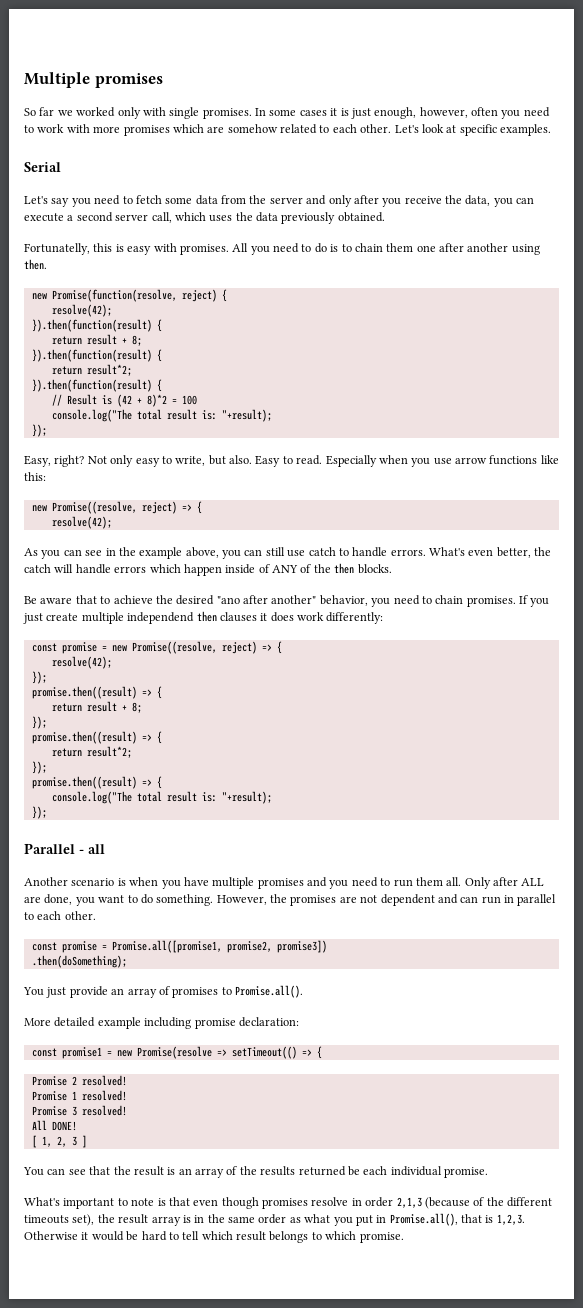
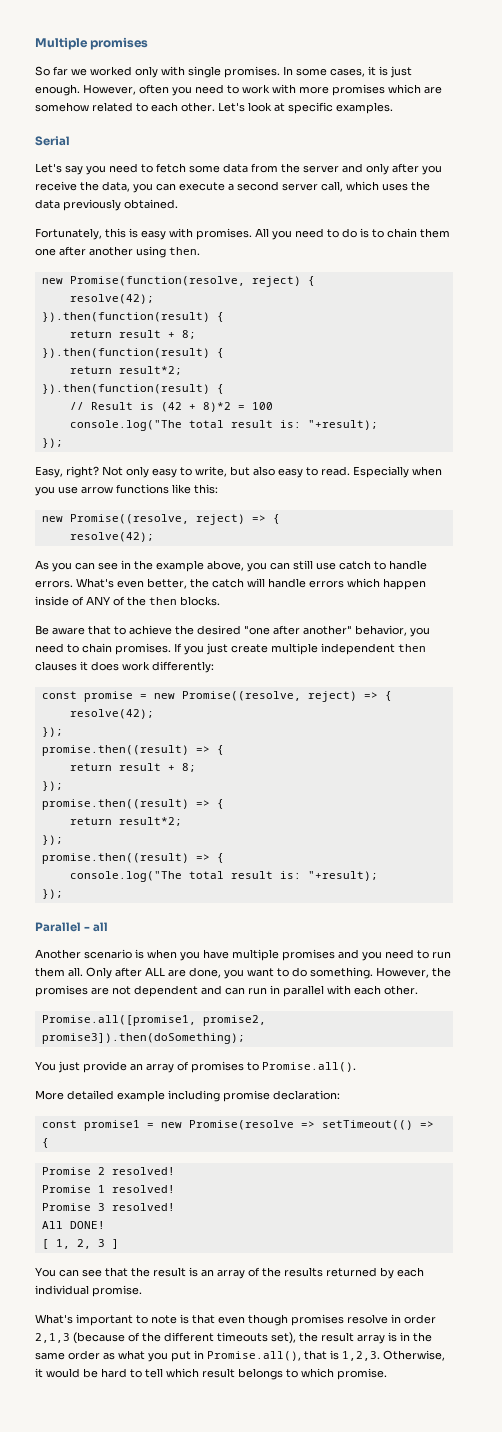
[299,110,327,116] cases -> [330,68,365,77] cases,
[374,107,468,119] enough, however, -> [35,84,136,96] enough. However,
[24,243,90,255] Fortunatelly, -> [35,228,102,240] Fortunately,
[229,455,281,467] also. Easy -> [253,466,303,478] also easy
[216,596,240,604] "ano -> [244,625,270,635] "one
[127,612,195,624] independend -> [321,643,395,655] independent
[24,912,34,920] to -> [327,985,351,995] with
[31,940,327,953] [31,955,127,968] const promise = Promise.all([promise1, promise2, promise3]) // .then(doSomething); -> [41,1015,266,1026] [41,1033,245,1044] Promise.all([promise1, promise2, promise3]).then(doSomething);
[347,1166,360,1176] be -> [380,1267,394,1279] by
[24,1231,78,1240] Otherwise -> [383,1350,445,1361] Otherwise,

